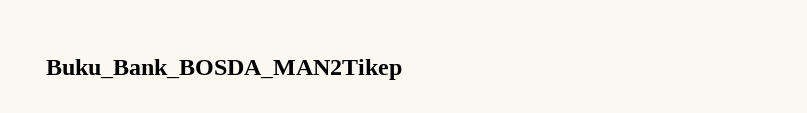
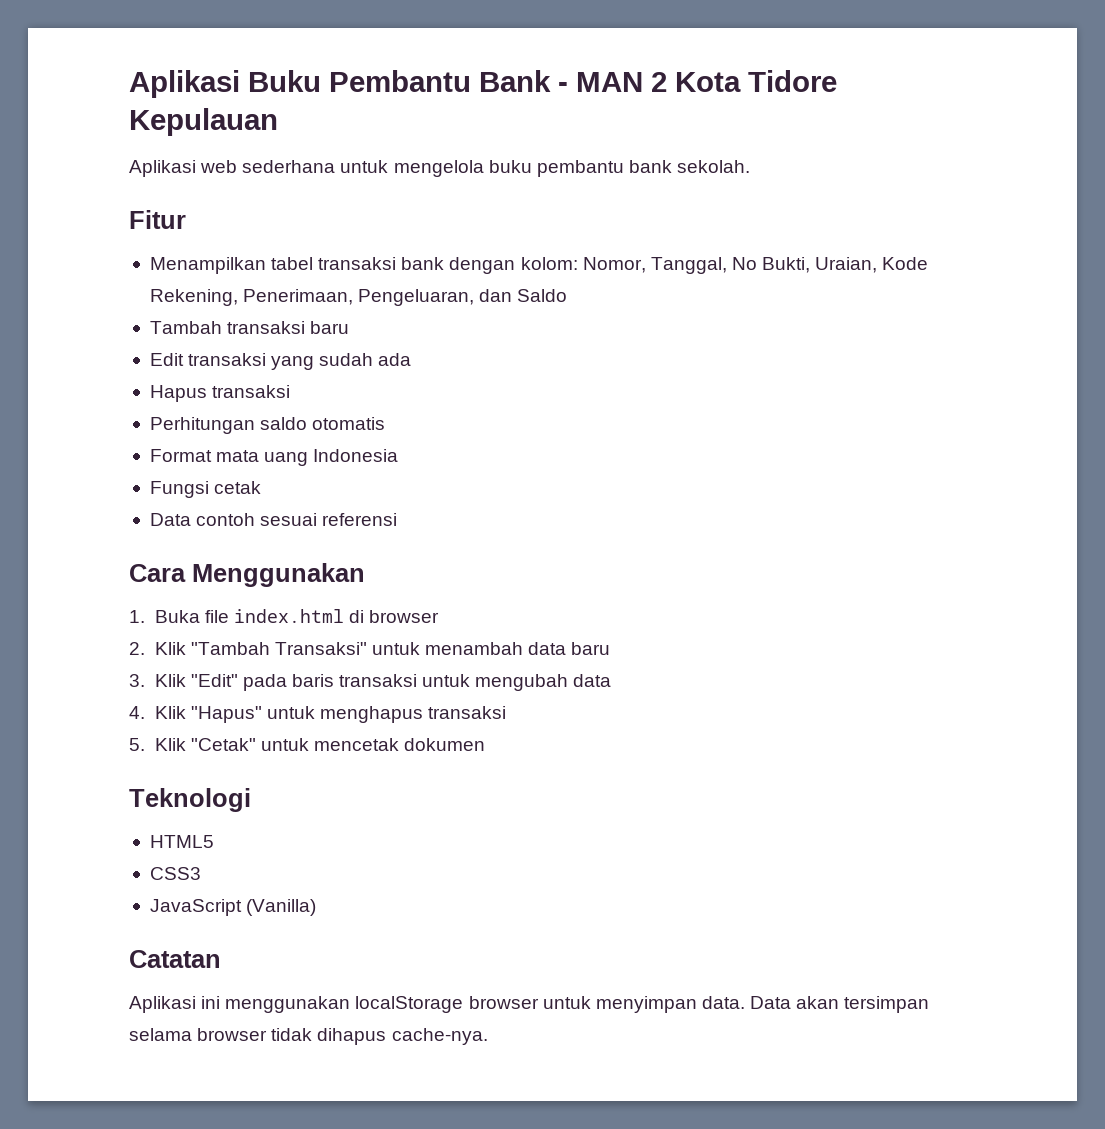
[46,59,402,80] Buku_Bank_BOSDA_MAN2Tikep -> [129,70,837,98] [129,108,278,136] [129,160,751,177] [129,210,186,229] [149,257,929,274] [149,289,568,306] [149,321,350,334] [149,353,412,370] [149,385,291,402] [149,417,386,434] [149,449,399,466] [149,481,262,498] [149,513,398,526] [129,563,365,587] [129,609,440,623] [129,642,611,655] [129,674,612,691] [129,706,507,723] [129,738,486,751] [129,788,251,812] [149,835,214,848] [149,867,201,880] [149,899,317,916] [129,950,221,968] [129,996,930,1013] [129,1028,488,1045] Aplikasi Buku Pembantu Bank - MAN 2 Kota Tidore Kepulauan // Aplikasi web sederhana untuk mengelola buku pembantu bank sekolah. // Fitur // Menampilkan tabel transaksi bank dengan kolom: Nomor, Tanggal, No Bukti, Uraian, Kode Rekening, Penerimaan, Pengeluaran, dan Saldo // Tambah transaksi baru // Edit transaksi yang sudah ada // Hapus transaksi // Perhitungan saldo otomatis // Format mata uang Indonesia // Fungsi cetak // Data contoh sesuai referensi // Cara Menggunakan // 1. Buka file index.html di browser // 2. Klik "Tambah Transaksi" untuk menambah data baru // 3. Klik "Edit" pada baris transaksi untuk mengubah data // 4. Klik "Hapus" untuk menghapus transaksi // 5. Klik "Cetak" untuk mencetak dokumen // Teknologi // HTML5 // CSS3 // JavaScript (Vanilla) // Catatan // Aplikasi ini menggunakan localStorage browser untuk menyimpan data. Data akan tersimpan selama browser tidak dihapus cache-nya.

